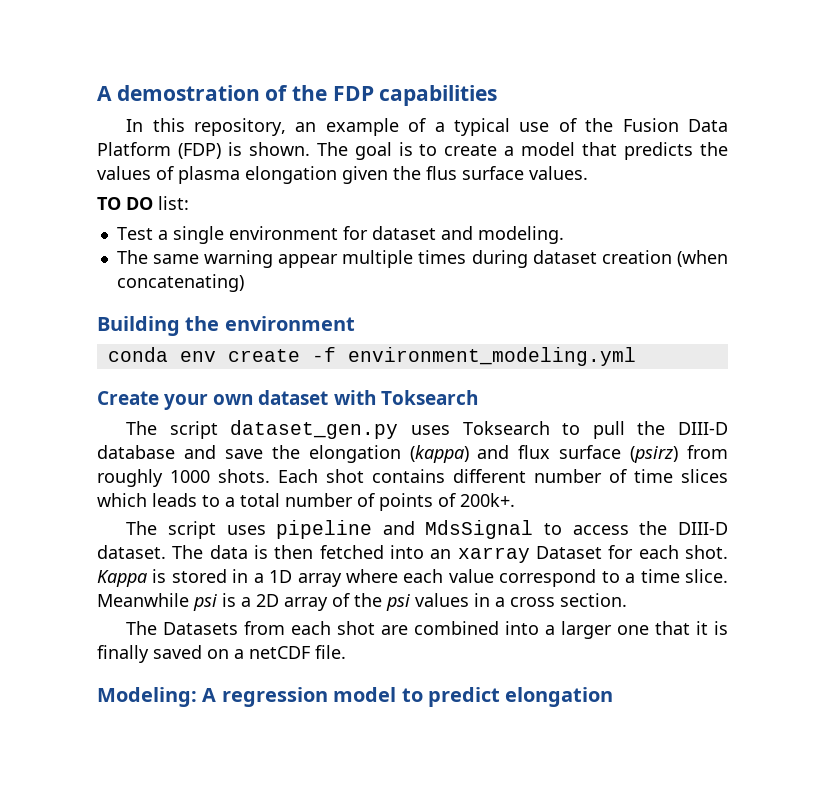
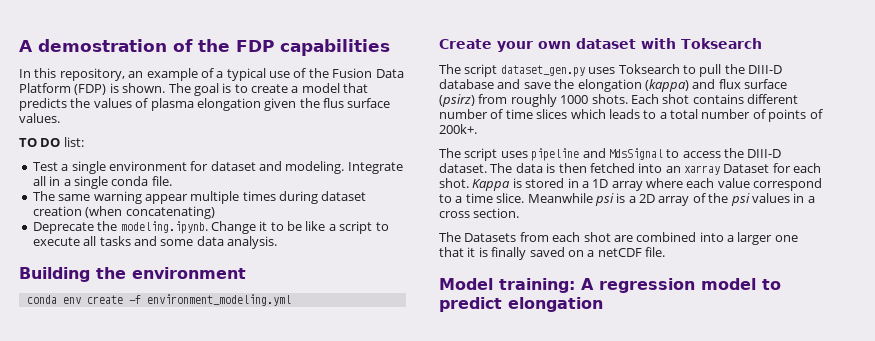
(564, 235) none -> [347,162,403,174] [32,176,172,189] Integrate all in a single conda file.
(244, 283) none -> [32,221,389,234] [32,236,277,249] // Deprecate the modeling.ipynb. Change it to be like a script to execute all tasks and some data analysis.
[97,687,197,707] Modeling: -> [439,278,575,293] Model training:

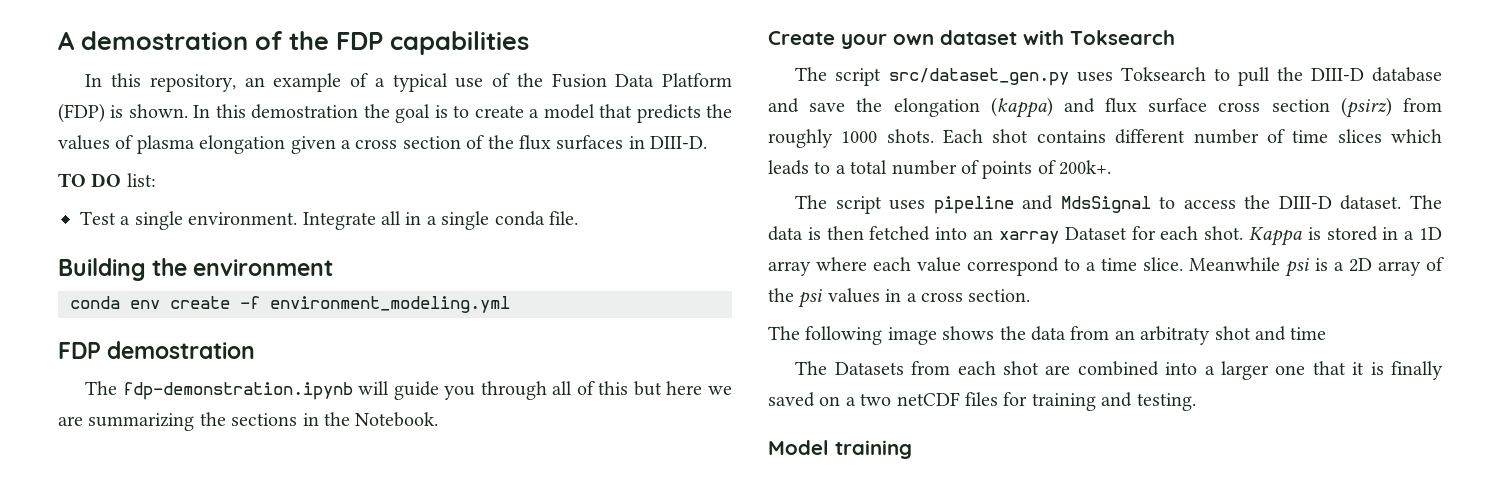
[168,83,191,93] The -> [193,104,390,119] In this demostration the
[299,98,391,108] [19,113,60,123] the flus surface values. -> [341,135,708,150] a cross section of the flux surfaces in DIII-D.
[108,161,345,174] environment for dataset and modeling. -> [188,212,298,225] environment.
[32,191,367,204] [32,206,215,219] [32,221,389,234] [32,236,277,249] // The same warning appear multiple times during dataset creation (when concatenating) // Deprecate the modeling.ipynb. Change it to be like a script to execute all tasks and some data analysis. -> (578, 218) none
(291, 300) none -> [58,341,256,359] [85,381,733,400] [58,412,439,431] // FDP demostration // The fdp-demonstration.ipynb will guide you through all of this but here we are summarizing the sections in the Notebook.
[500,65,585,77] dataset_gen.py -> [888,68,1069,86] src/dataset_gen.py
(787, 84) none -> [1218,99,1330,112] cross section
(520, 213) none -> [768,326,1327,345] // The following image shows the data from an arbitraty shot and time
[597,247,665,257] [439,278,781,293] [439,297,603,312] netCDF file. // Model training: A regression model to predict elongation -> [860,392,1196,411] [768,440,912,459] two netCDF files for training and testing. // Model training

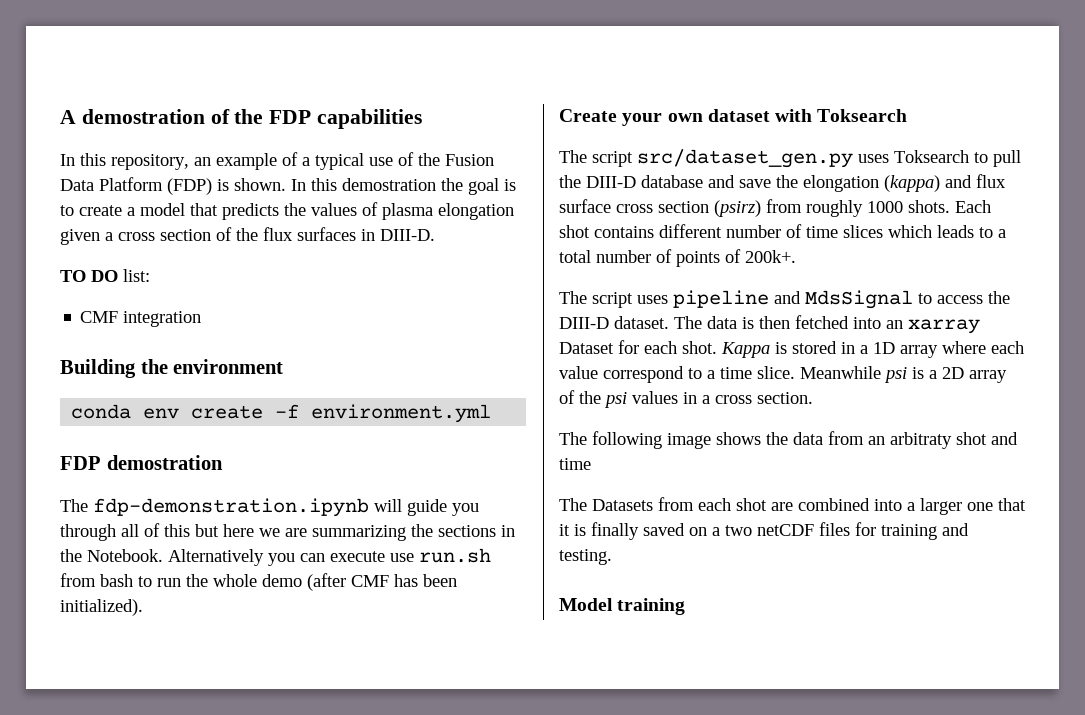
[80,211,578,230] Test a single environment. Integrate all in a single conda file. -> [80,311,202,327] CMF integration
[270,296,510,313] environment_modeling.yml -> [311,404,492,423] environment.yml
(439, 419) none -> [168,548,491,566] [60,573,457,591] [60,599,143,616] Alternatively you can execute use run.sh from bash to run the whole demo (after CMF has been initialized).

